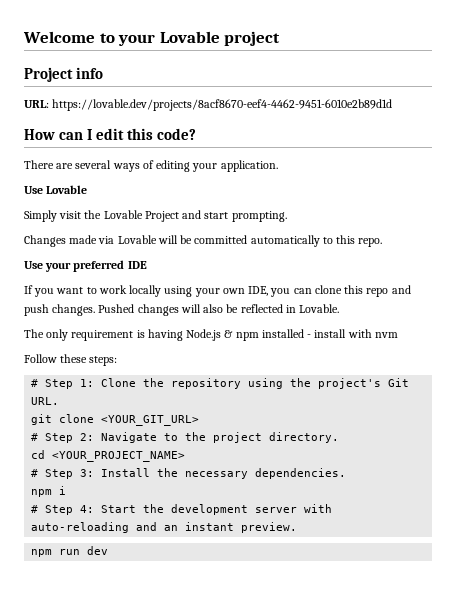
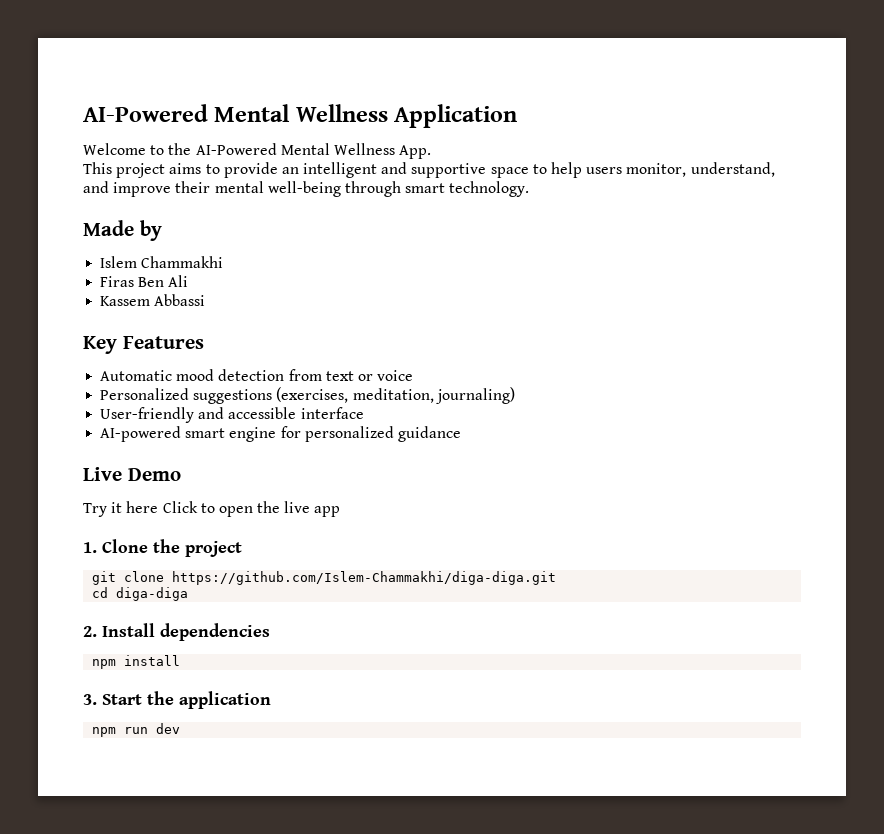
[23,31,281,46] [24,67,104,82] [24,99,393,111] [24,128,197,140] [24,160,278,172] [24,185,88,194] [24,210,287,222] [24,235,383,247] [24,260,147,272] [24,285,411,297] [24,304,340,316] [24,329,398,341] [24,354,118,366] [31,378,410,389] [31,397,60,405] [31,414,200,426] [31,432,340,443] [31,450,186,462] [31,468,347,479] [31,486,67,497] [31,504,333,515] [31,522,298,533] Welcome to your Lovable project // Project info // URL: https://lovable.dev/projects/8acf8670-eef4-4462-9451-6010e2b89d1d // How can I edit this code? // There are several ways of editing your application. // Use Lovable // Simply visit the Lovable Project and start prompting. // Changes made via Lovable will be committed automatically to this repo. // Use your preferred IDE // If you want to work locally using your own IDE, you can clone this repo and push changes. Pushed changes will also be reflected in Lovable. // The only requirement is having Node.js & npm installed - install with nvm // Follow these steps: // # Step 1: Clone the repository using the project's Git URL. // git clone <YOUR_GIT_URL> // # Step 2: Navigate to the project directory. // cd <YOUR_PROJECT_NAME> // # Step 3: Install the necessary dependencies. // npm i // # Step 4: Start the development server with auto-reloading and an instant preview. -> [83,104,518,128] [83,143,432,159] [83,162,775,178] [83,181,530,197] [83,220,162,241] [100,256,224,268] [100,275,189,287] [100,294,206,306] [83,336,204,354] [100,369,414,381] [100,387,515,404] [100,407,364,423] [100,426,461,442] [83,467,181,481] [83,501,341,517] [83,539,242,557] [92,571,557,585] [92,587,189,601] [83,623,270,641] [92,655,181,669] [83,691,271,709] AI-Powered Mental Wellness Application // Welcome to the AI-Powered Mental Wellness App. // This project aims to provide an intelligent and supportive space to help users monitor, understand, and improve their mental well-being through smart technology. // Made by // Islem Chammakhi // Firas Ben Ali // Kassem Abbassi // Key Features // Automatic mood detection from text or voice // Personalized suggestions (exercises, meditation, journaling) // User-friendly and accessible interface // AI-powered smart engine for personalized guidance // Live Demo // Try it here Click to open the live app // 1. Clone the project // git clone https://github.com/Islem-Chammakhi/diga-diga.git // cd diga-diga // 2. Install dependencies // npm install // 3. Start the application

